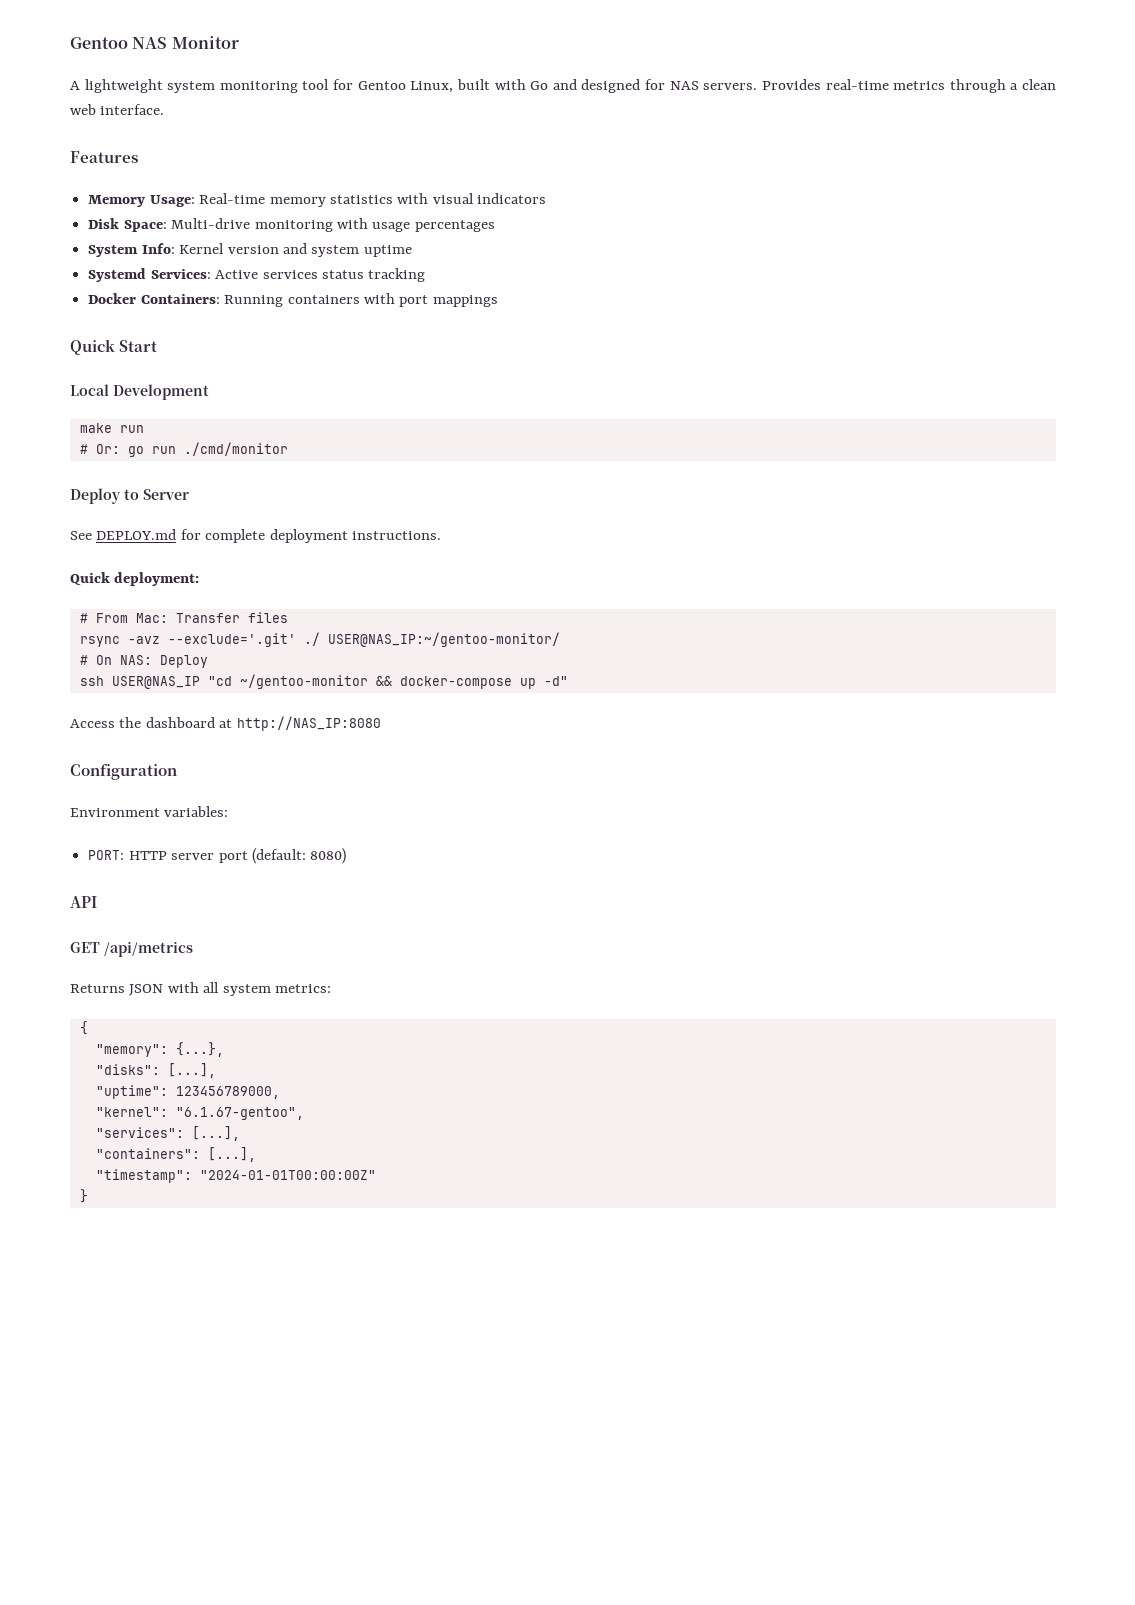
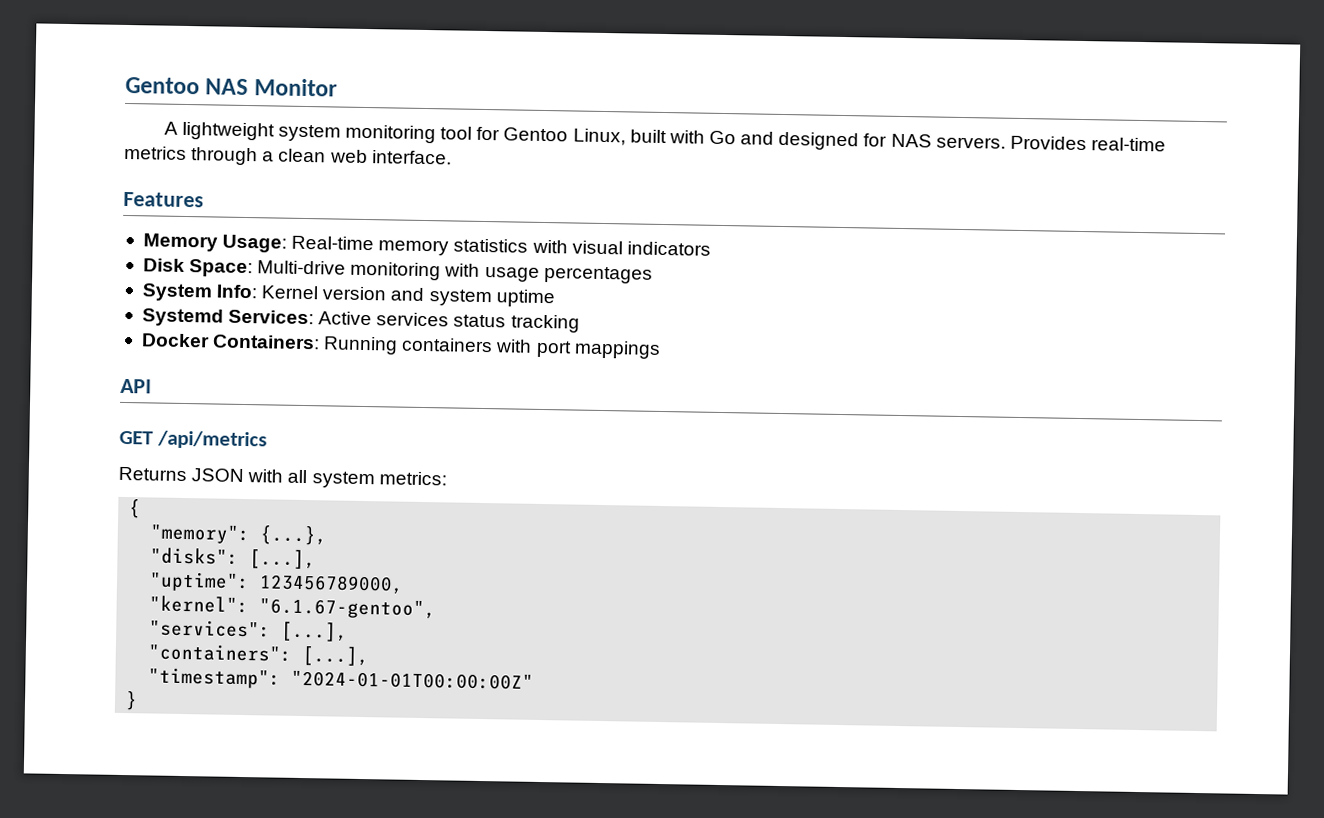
[70,339,158,355] [70,384,209,400] [79,423,144,433] [79,442,288,457] [70,488,189,504] [70,529,442,543] [70,572,200,586] [79,612,288,623] [79,632,560,647] [79,655,208,668] [79,674,568,689] [70,716,381,731] [70,764,177,780] [70,806,229,817] [88,848,347,864] // Quick Start // Local Development // make run // # Or: go run ./cmd/monitor // Deploy to Server // See DEPLOY.md for complete deployment instructions. // Quick deployment: // # From Mac: Transfer files // rsync -avz --exclude='.git' ./ USER@NAS_IP:~/gentoo-monitor/ // # On NAS: Deploy // ssh USER@NAS_IP "cd ~/gentoo-monitor && docker-compose up -d" // Access the dashboard at http://NAS_IP:8080 // Configuration // Environment variables: // PORT: HTTP server port (default: 8080) -> (661, 349) none

